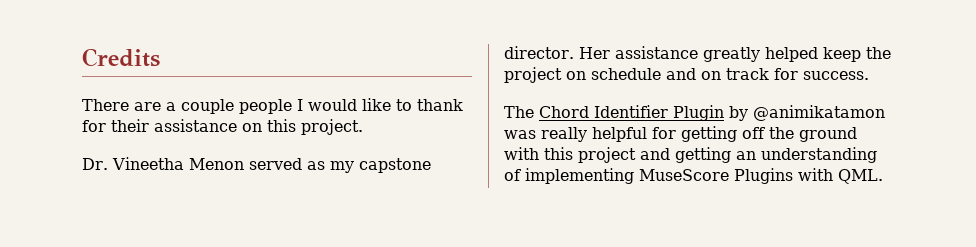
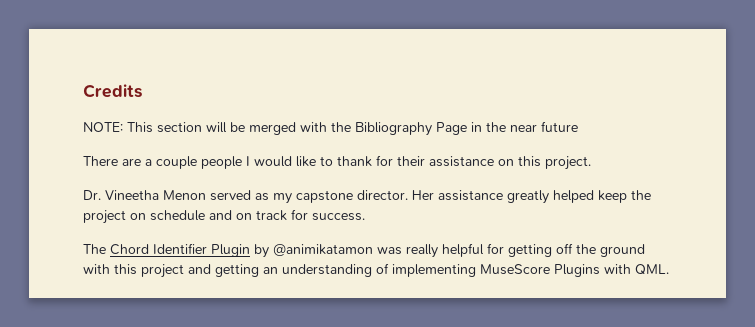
(160, 57) none -> [83,121,578,136] // NOTE: This section will be merged with the Bibliography Page in the near future

